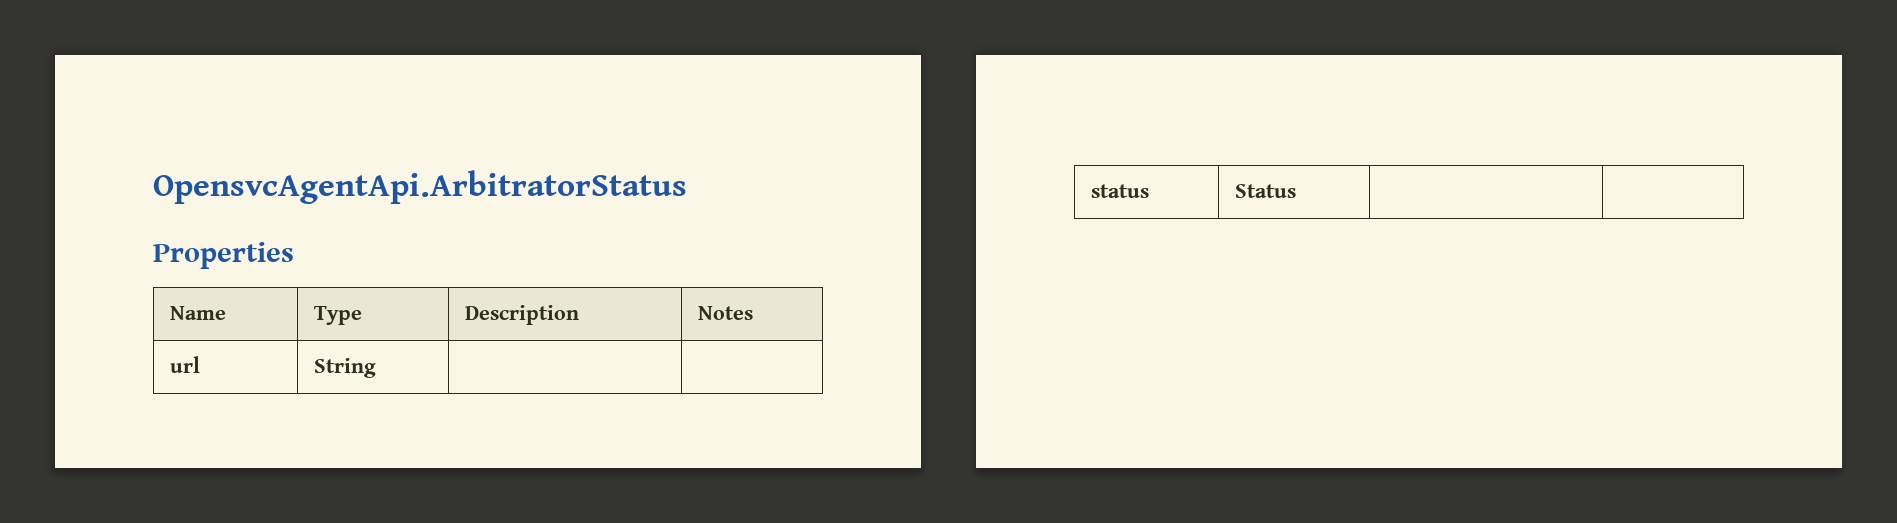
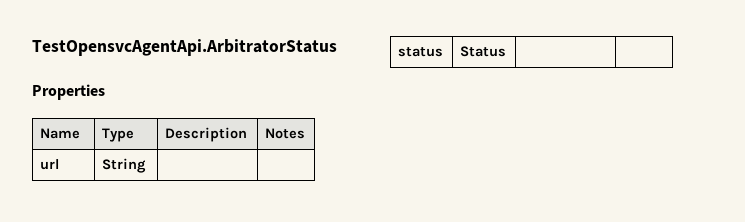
[153,170,687,204] OpensvcAgentApi.ArbitratorStatus -> [32,39,337,56] TestOpensvcAgentApi.ArbitratorStatus

